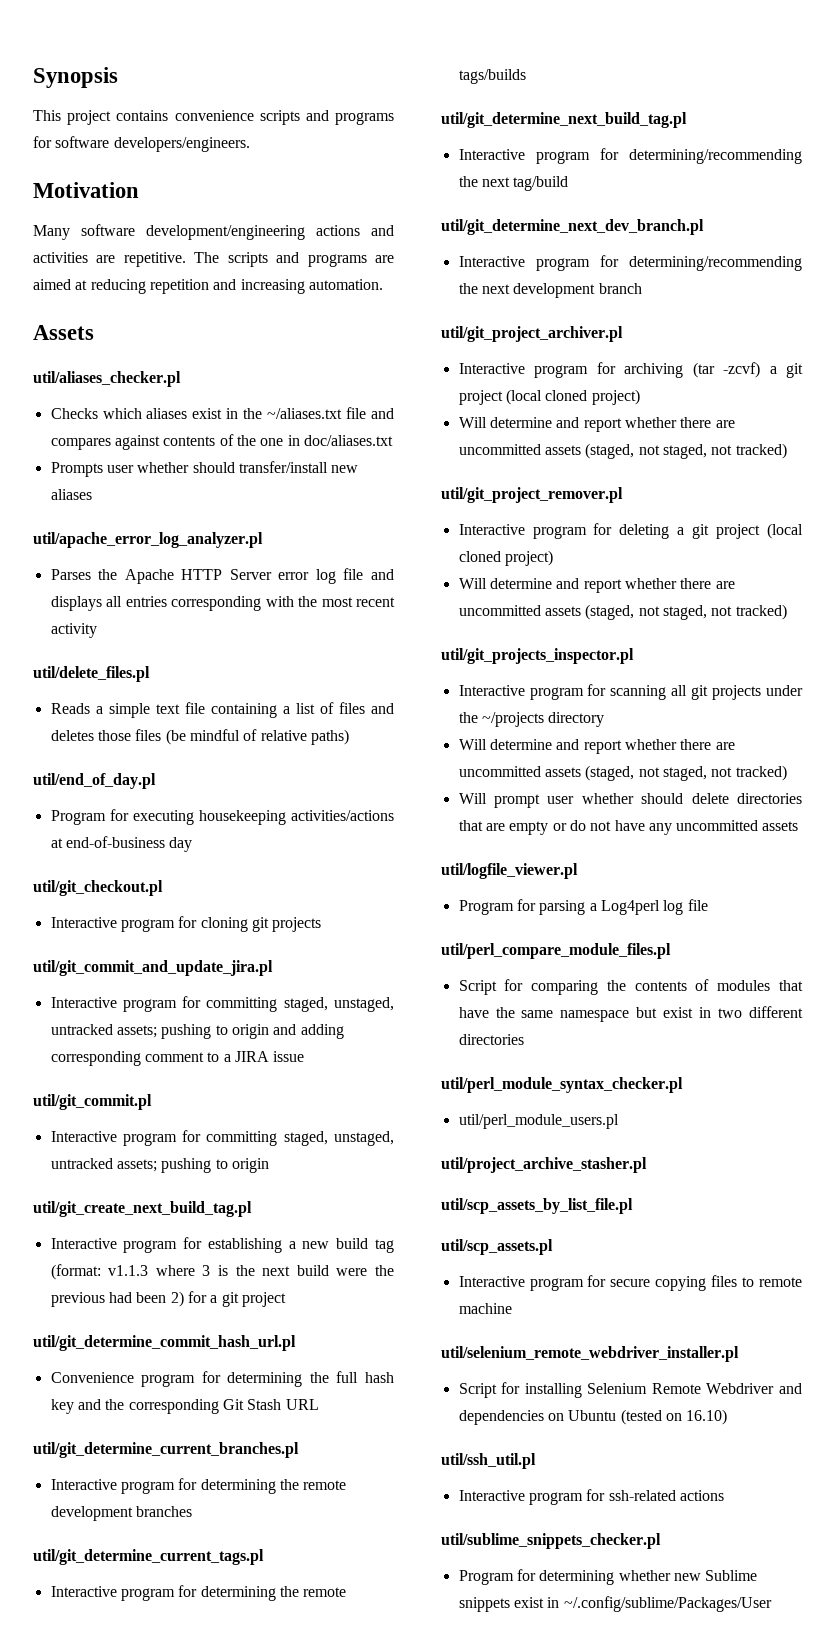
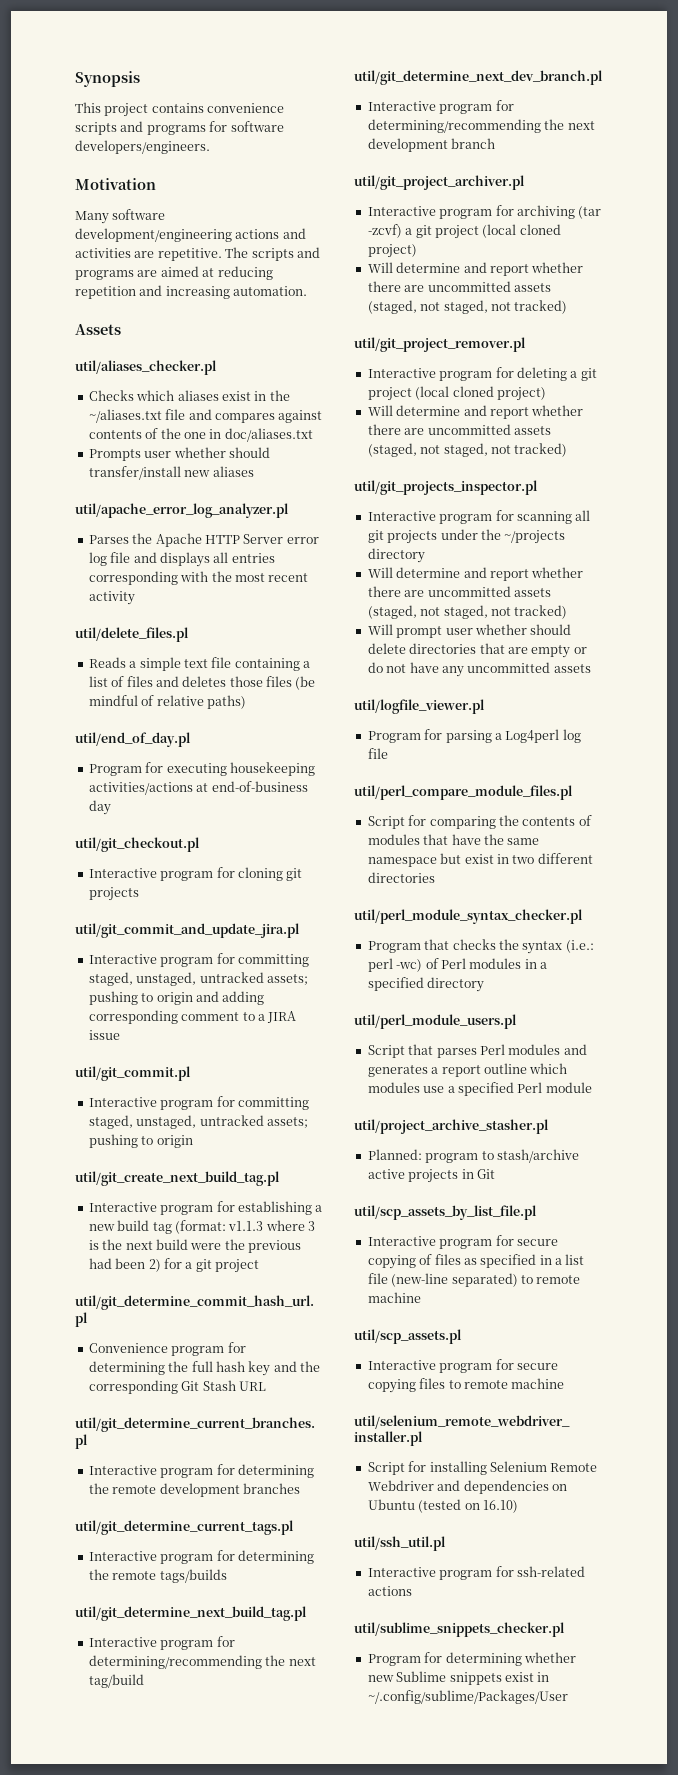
[458,1114,619,1129] [441,1157,647,1173] [441,1198,633,1214] util/perl_module_users.pl // util/project_archive_stasher.pl // util/scp_assets_by_list_file.pl -> [367,939,594,954] [367,958,547,972] [367,977,485,992] [354,1014,517,1029] [367,1044,587,1058] [367,1063,568,1077] [367,1082,592,1096] [354,1119,549,1134] [367,1149,579,1163] [367,1169,495,1183] [354,1205,537,1220] [367,1235,558,1249] [367,1254,585,1269] [367,1273,581,1287] [367,1292,421,1303] Program that checks the syntax (i.e.: perl -wc) of Perl modules in a specified directory // util/perl_module_users.pl // Script that parses Perl modules and generates a report outline which modules use a specified Perl module // util/project_archive_stasher.pl // Planned: program to stash/archive active projects in Git // util/scp_assets_by_list_file.pl // Interactive program for secure copying of files as specified in a list file (new-line separated) to remote machine

